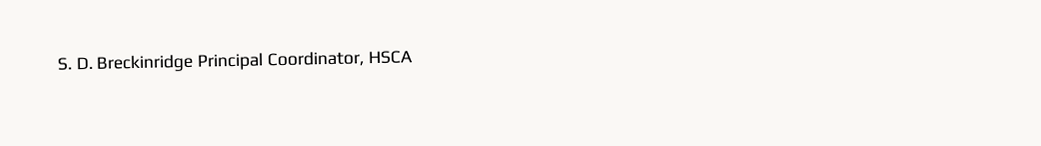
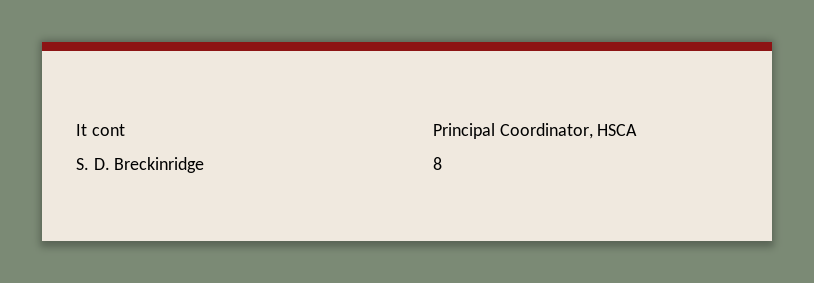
(57, 64) none -> [76,124,125,136] It cont //
(194, 63) none -> (205, 165) //
(413, 57) none -> [433,157,442,170] // 8

